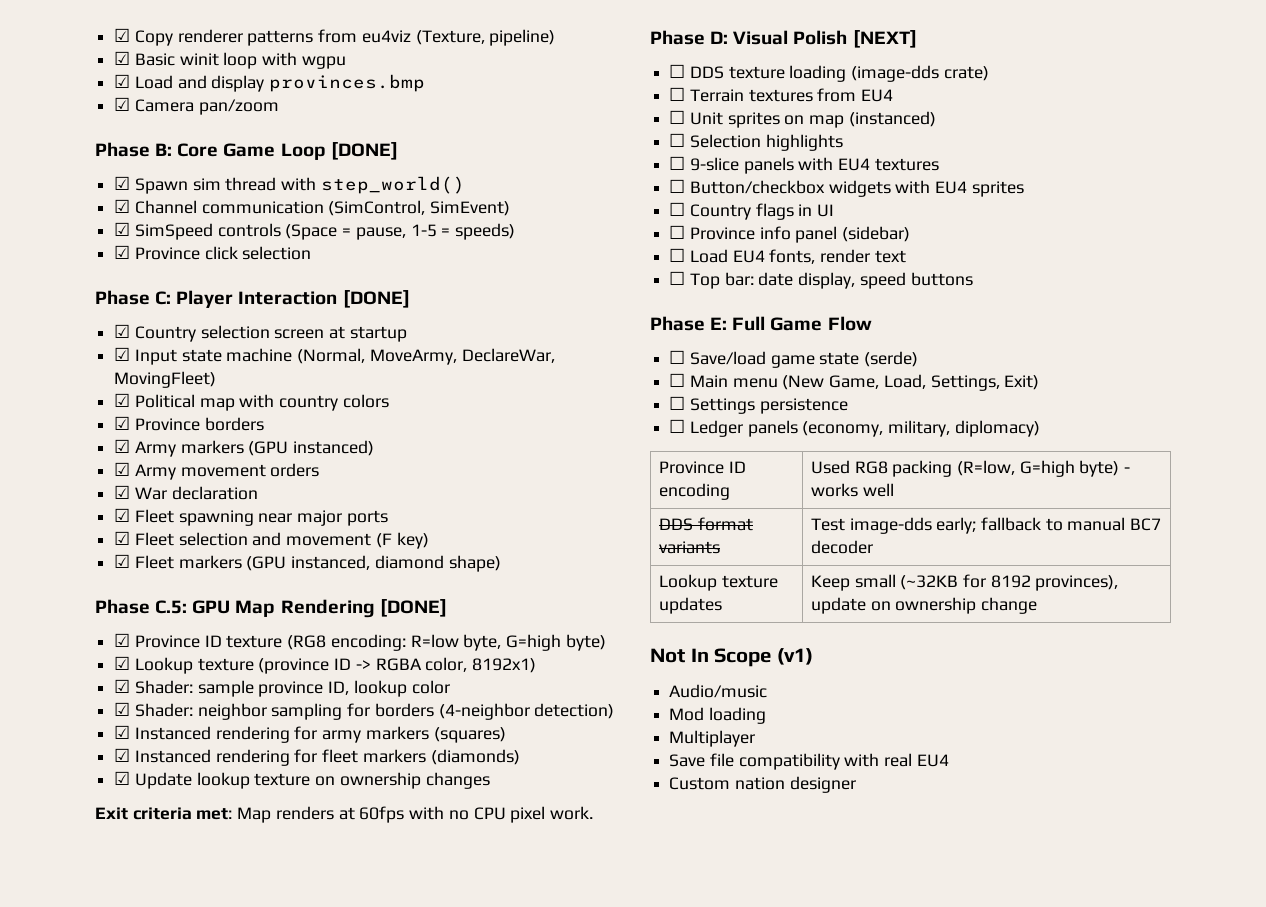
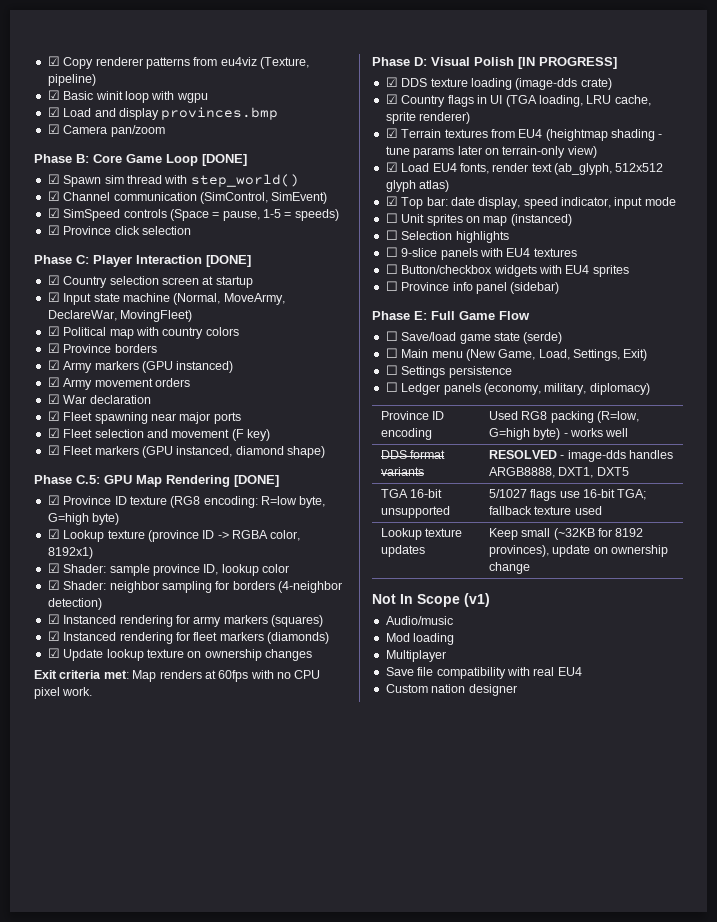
[852,30,917,48] [669,64,686,78] [NEXT] // ☐ -> [518,57,617,69] [385,77,398,87] [IN PROGRESS] // ☑
[669,87,894,102] ☐ Terrain textures from EU4 -> [385,94,651,107] [385,112,471,124] [385,128,663,141] [385,146,597,158] [385,162,664,175] [385,180,450,192] [385,196,676,209] ☑ Country flags in UI (TGA loading, LRU cache, sprite renderer) // ☑ Terrain textures from EU4 (heightmap shading - tune params later on terrain-only view) // ☑ Load EU4 fonts, render text (ab_glyph, 512x512 glyph atlas) // ☑ Top bar: date display, speed indicator, input mode
[669,202,835,220] // ☐ Country flags in UI -> (629, 271) none
[669,248,906,264] [669,271,973,289] // ☐ Load EU4 fonts, render text // ☐ Top bar: date display, speed buttons -> (560, 288) none
[810,517,1162,534] [810,540,873,554] Test image-dds early; fallback to manual BC7 decoder -> [488,450,674,462] [488,467,629,478] [380,489,443,498] [380,506,450,518] [488,489,647,501] [488,506,602,515] RESOLVED - image-dds handles ARGB8888, DXT1, DXT5 // TGA 16-bit unsupported | 5/1027 flags use 16-bit TGA; fallback texture used

